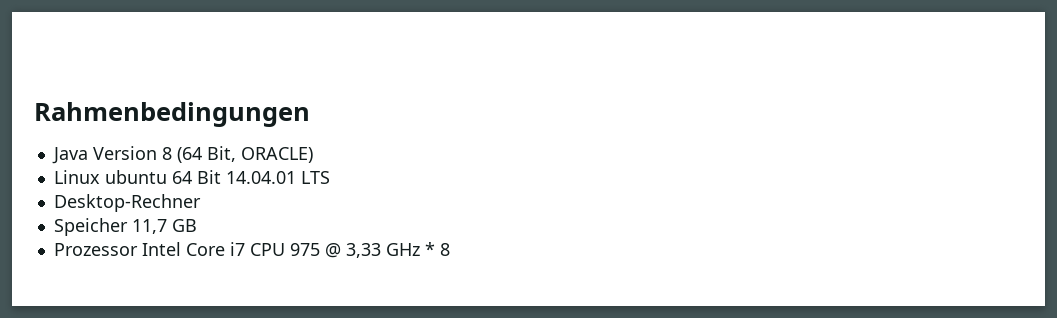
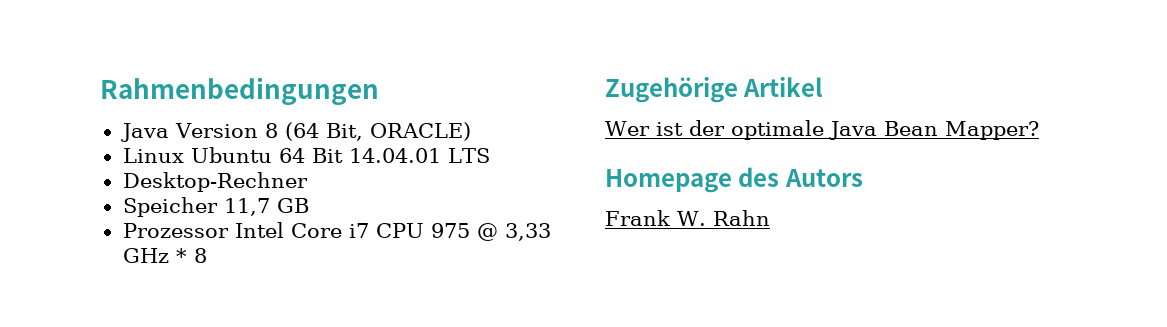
[104,170,167,184] ubuntu -> [190,147,272,163] Ubuntu
(450, 249) none -> [605,77,824,103] [605,120,1039,140] [605,167,863,193] [605,210,770,226] // Zugehörige Artikel // Wer ist der optimale Java Bean Mapper? // Homepage des Autors // Frank W. Rahn

